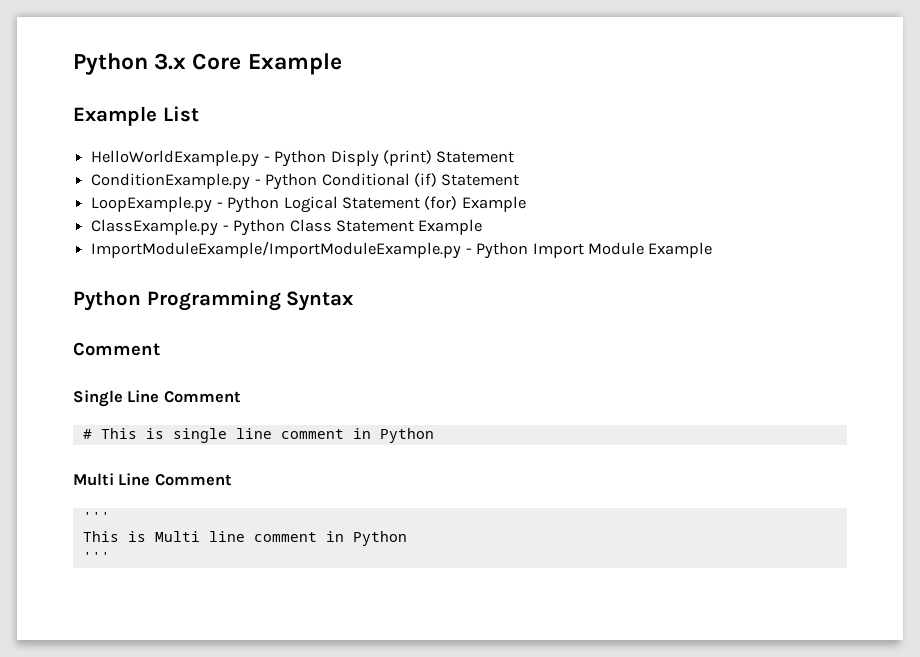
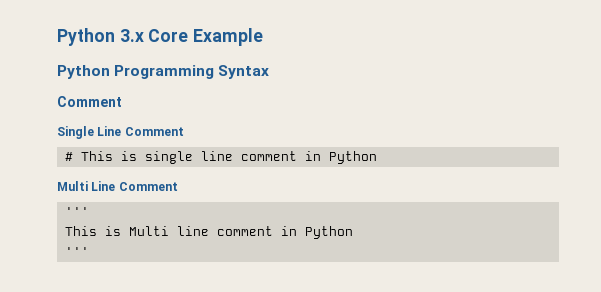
[73,106,199,126] [91,150,515,167] [91,173,520,190] [91,196,526,213] [91,219,483,236] [91,241,713,259] // Example List // HelloWorldExample.py - Python Disply (print) Statement // ConditionExample.py - Python Conditional (if) Statement // LoopExample.py - Python Logical Statement (for) Example // ClassExample.py - Python Class Statement Example // ImportModuleExample/ImportModuleExample.py - Python Import Module Example -> (264, 37) none

